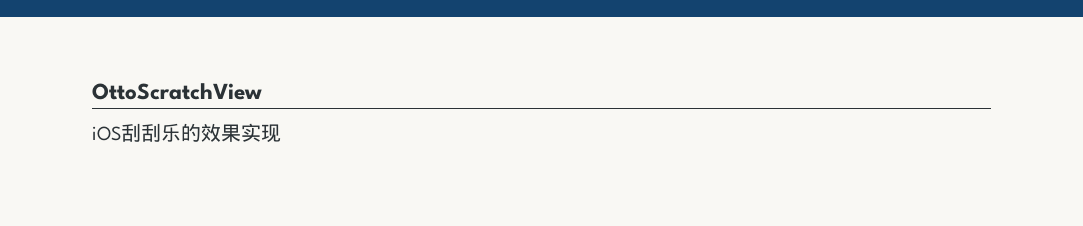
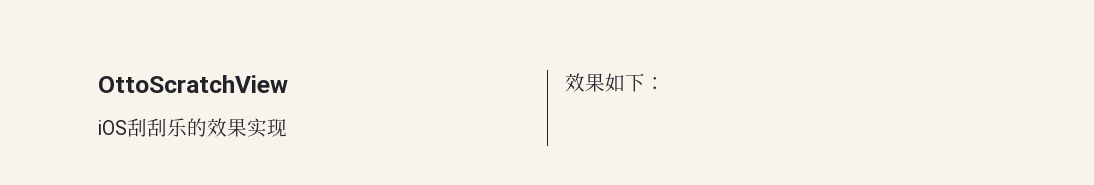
(281, 133) none -> [565,73,665,92] // 效果如下：

